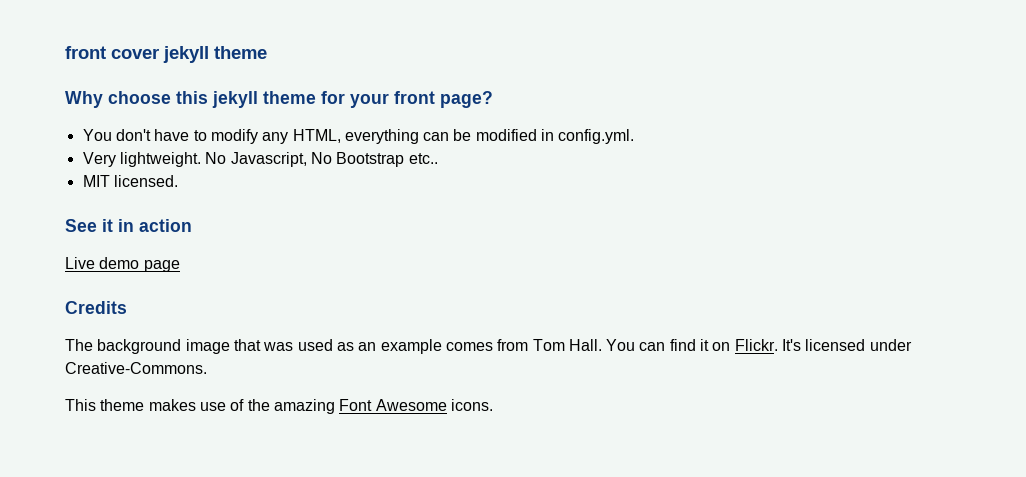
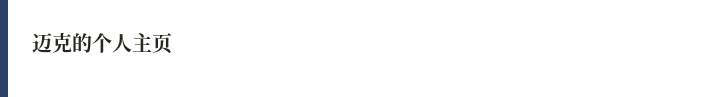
[65,46,267,63] [65,91,493,108] [82,129,635,144] [82,152,438,167] [82,175,178,187] [65,219,192,232] [65,257,180,272] [65,301,127,314] [65,339,912,354] [65,362,207,374] [65,399,493,414] front cover jekyll theme // Why choose this jekyll theme for your front page? // You don't have to modify any HTML, everything can be modified in config.yml. // Very lightweight. No Javascript, No Bootstrap etc.. // MIT licensed. // See it in action // Live demo page // Credits // The background image that was used as an example comes from Tom Hall. You can find it on Flickr. It's licensed under Creative-Commons. // This theme makes use of the amazing Font Awesome icons. -> [32,32,172,54] 迈克的个人主页

